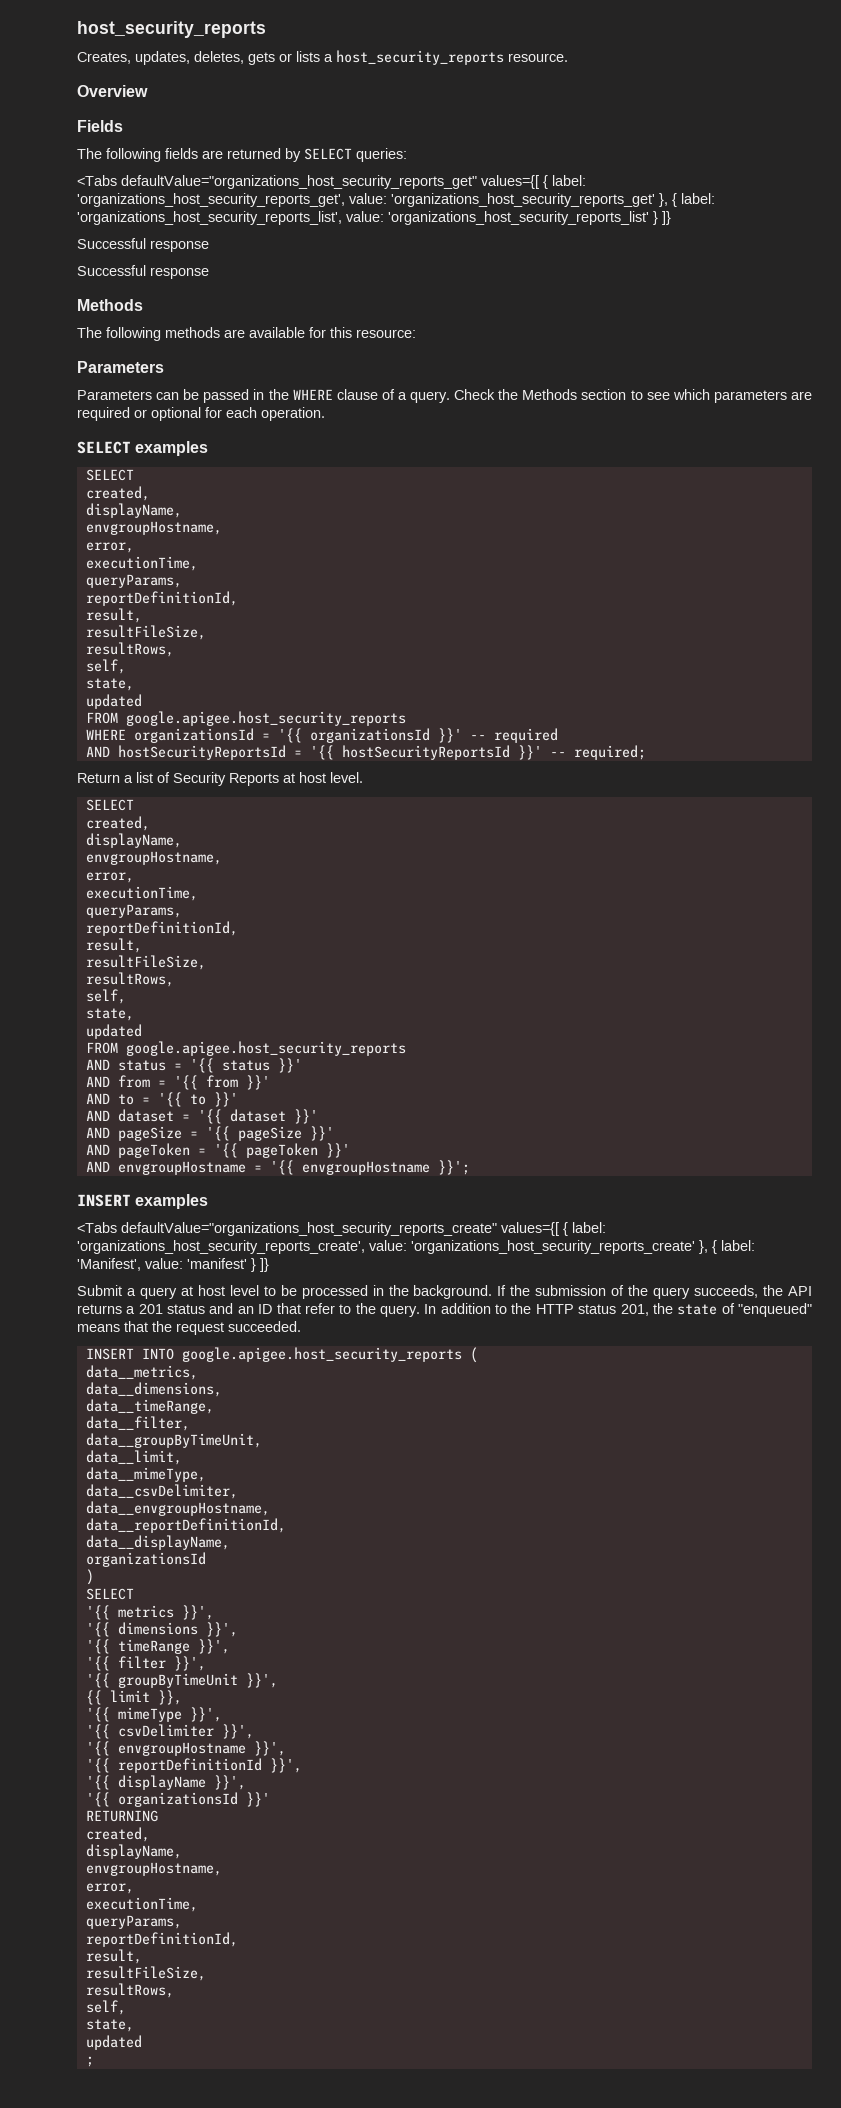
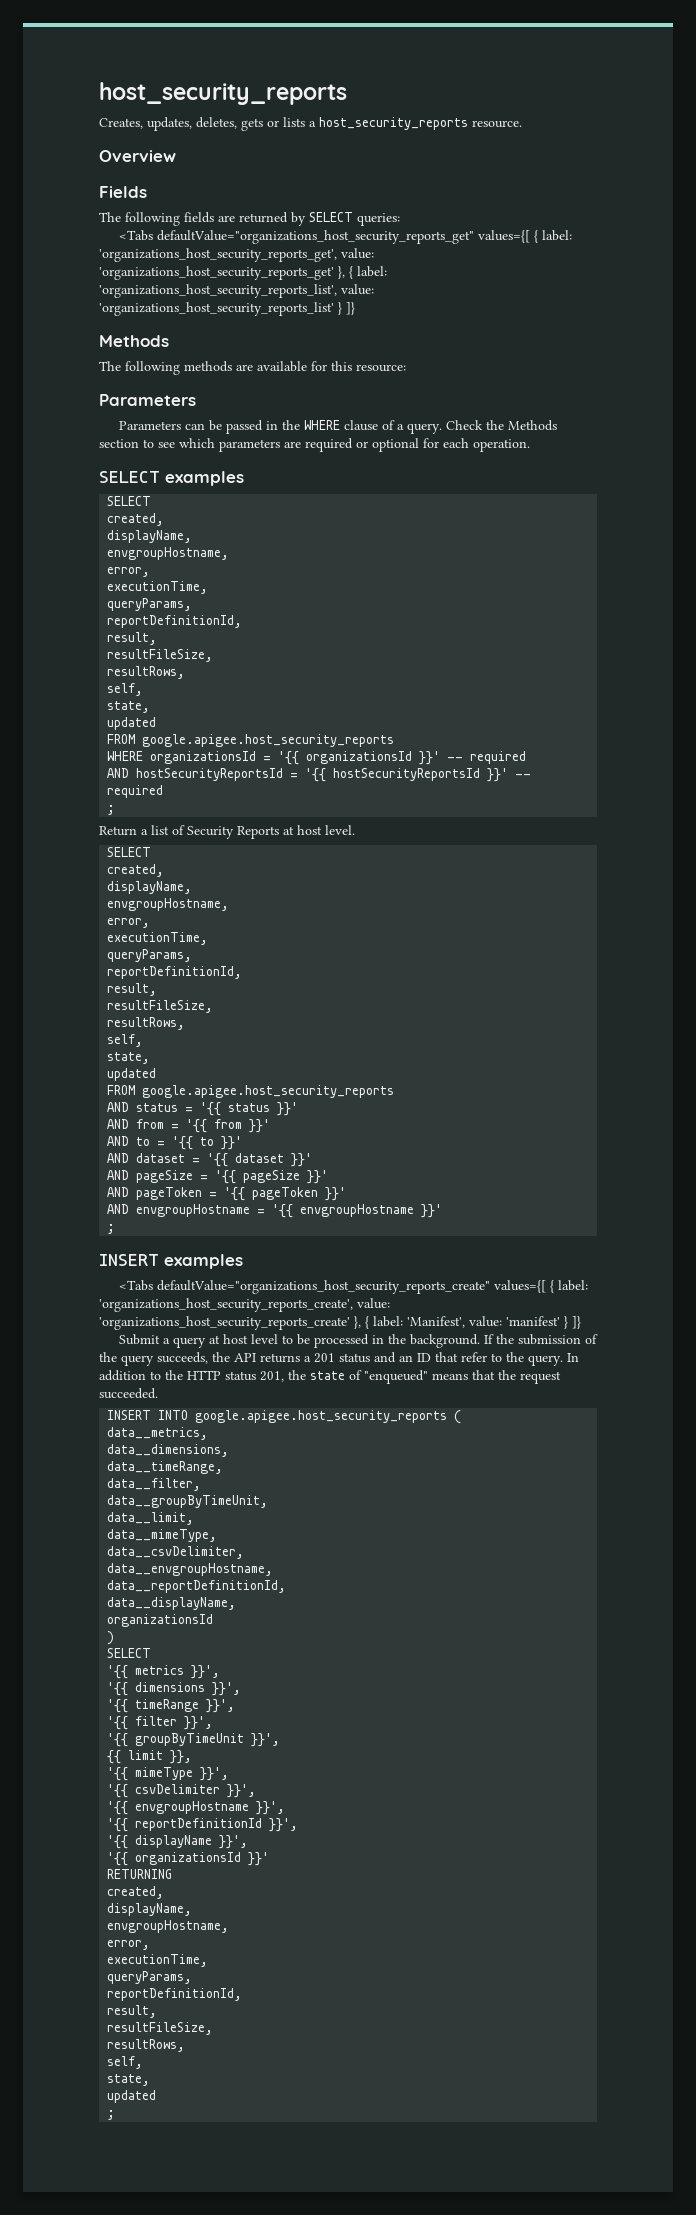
[77,238,209,252] [77,265,209,279] // Successful response // Successful response -> (355, 308) none
[573,745,646,760] required; -> [107,785,164,798] [107,805,116,815] required // ;
[437,1160,470,1175] }}'; -> [421,1204,443,1218] [107,1224,116,1234] }}' // ;

